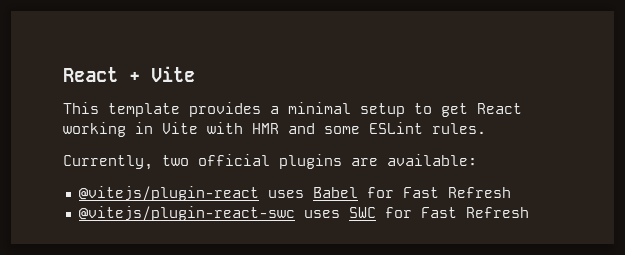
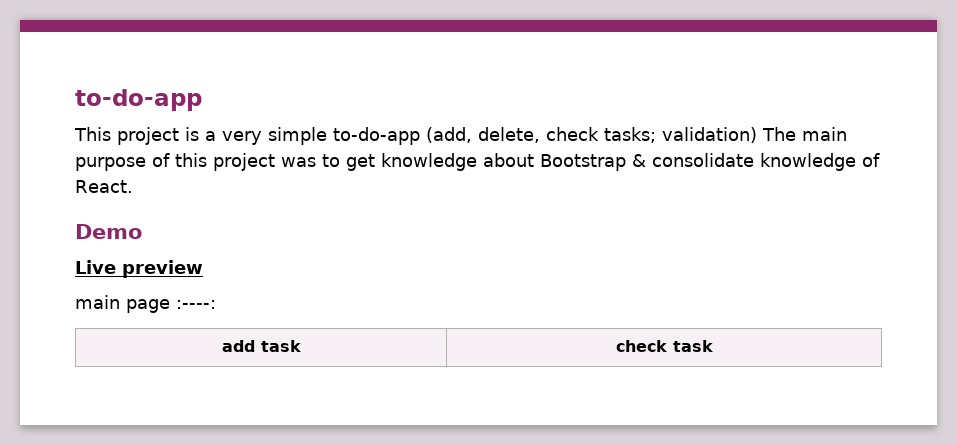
[63,66,195,82] [63,102,522,117] [63,122,486,137] [63,154,477,170] [78,186,511,201] [78,206,529,221] React + Vite // This template provides a minimal setup to get React working in Vite with HMR and some ESLint rules. // Currently, two official plugins are available: // @vitejs/plugin-react uses Babel for Fast Refresh // @vitejs/plugin-react-swc uses SWC for Fast Refresh -> [75,89,202,111] [74,127,847,145] [75,153,880,171] [75,180,133,193] [75,224,142,239] [75,260,203,278] [75,295,216,313] [221,340,301,352] [615,340,713,352] to-do-app // This project is a very simple to-do-app (add, delete, check tasks; validation) The main purpose of this project was to get knowledge about Bootstrap & consolidate knowledge of React. // Demo // Live preview // main page :----: // add task | check task

